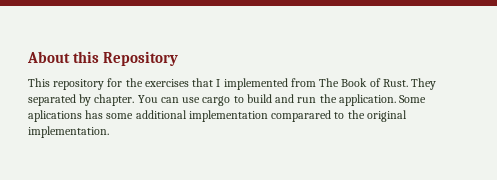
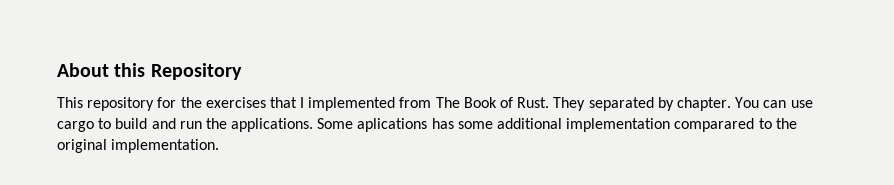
[338,94,396,106] application. -> [231,118,314,132] applications.

